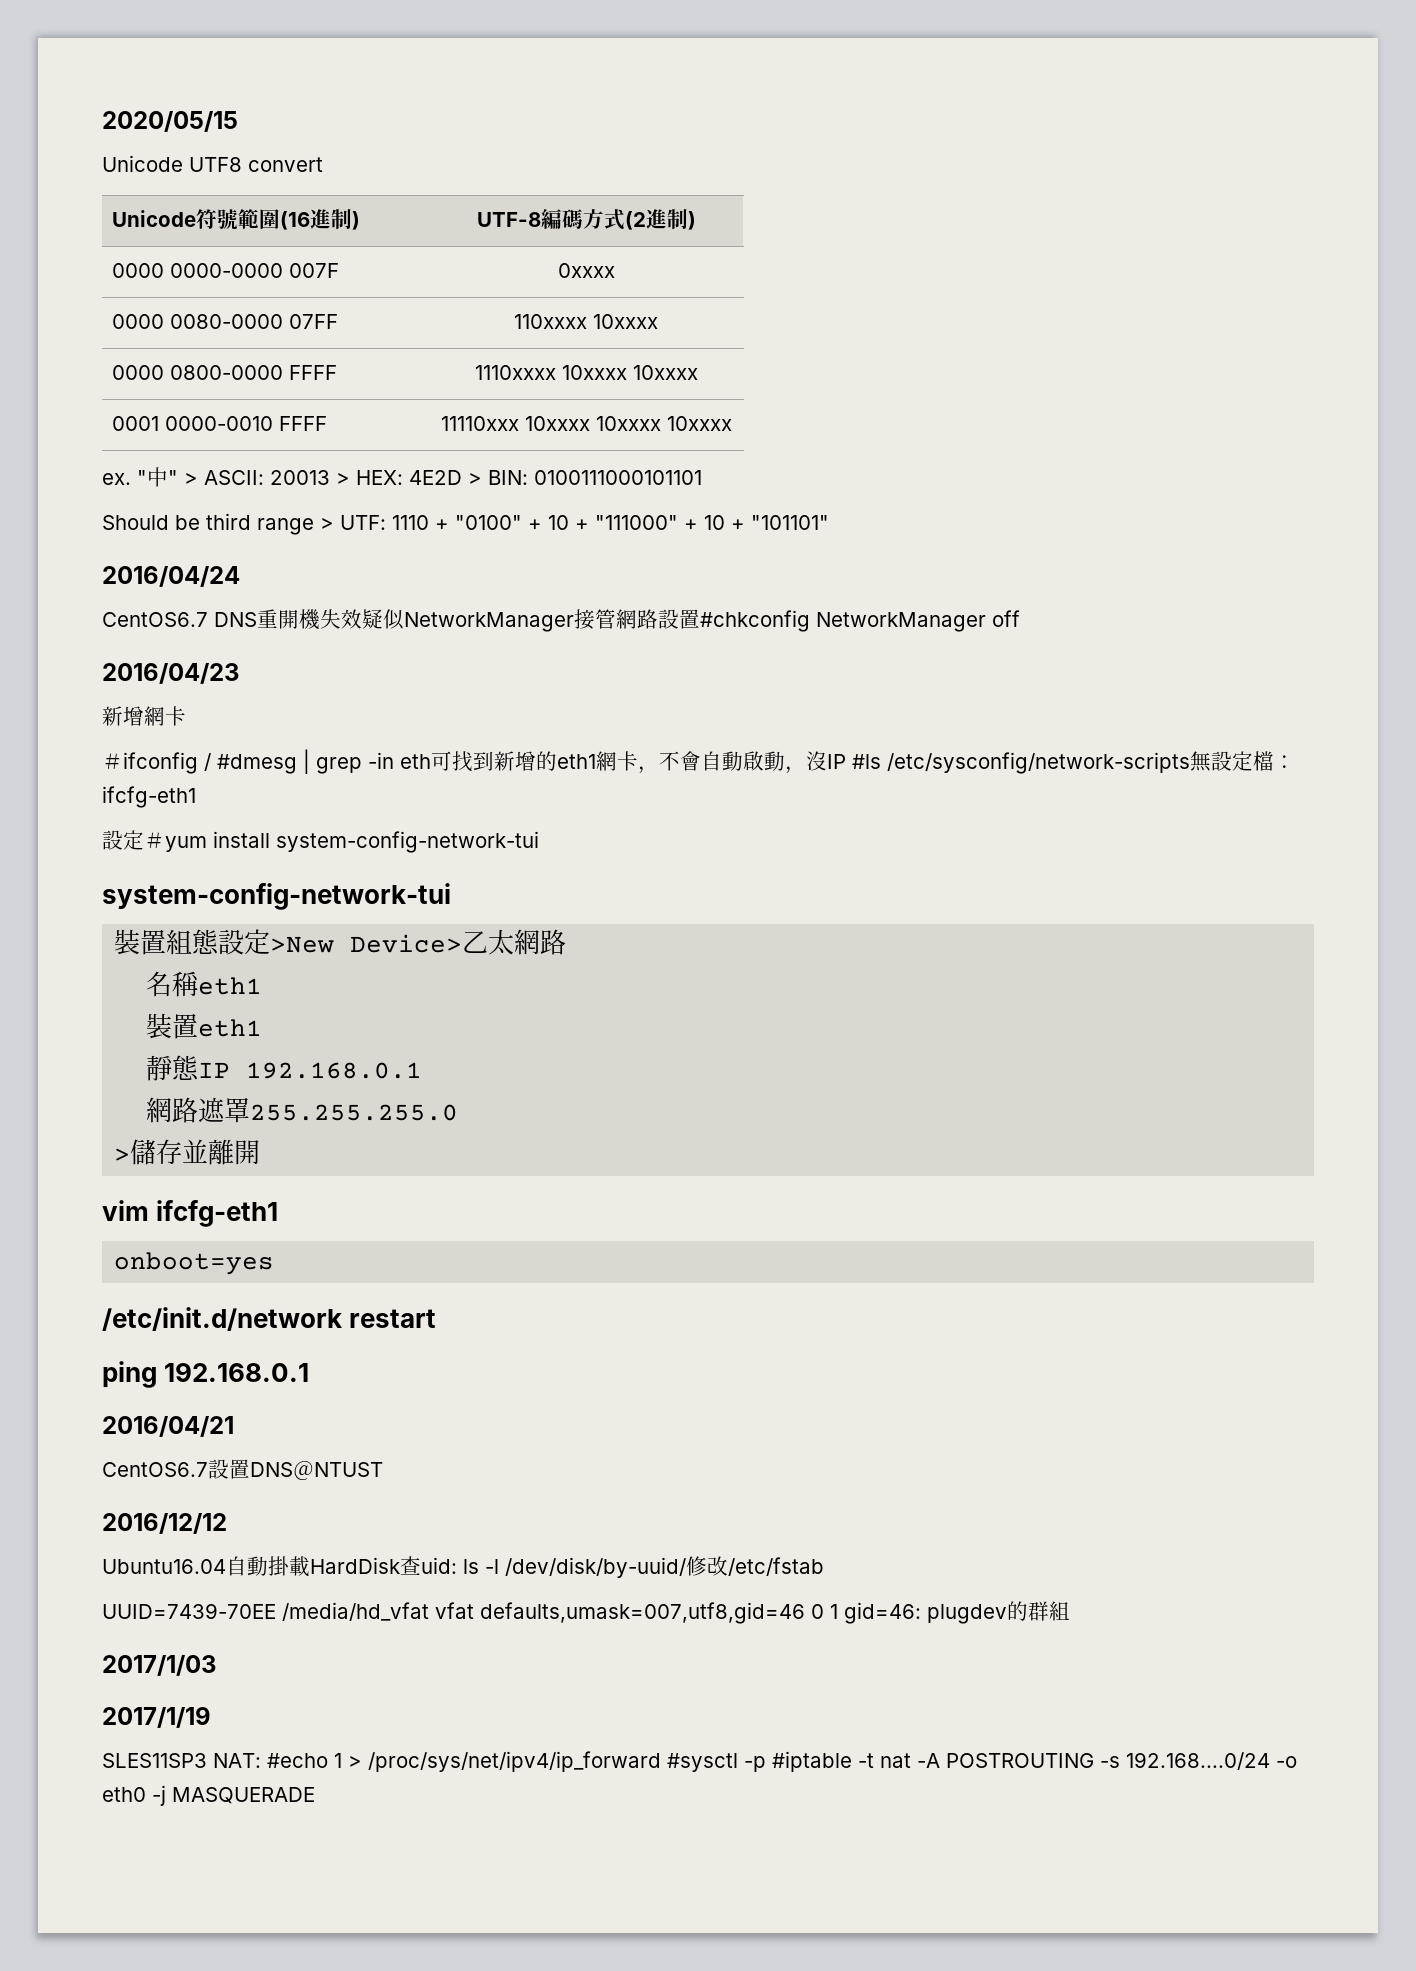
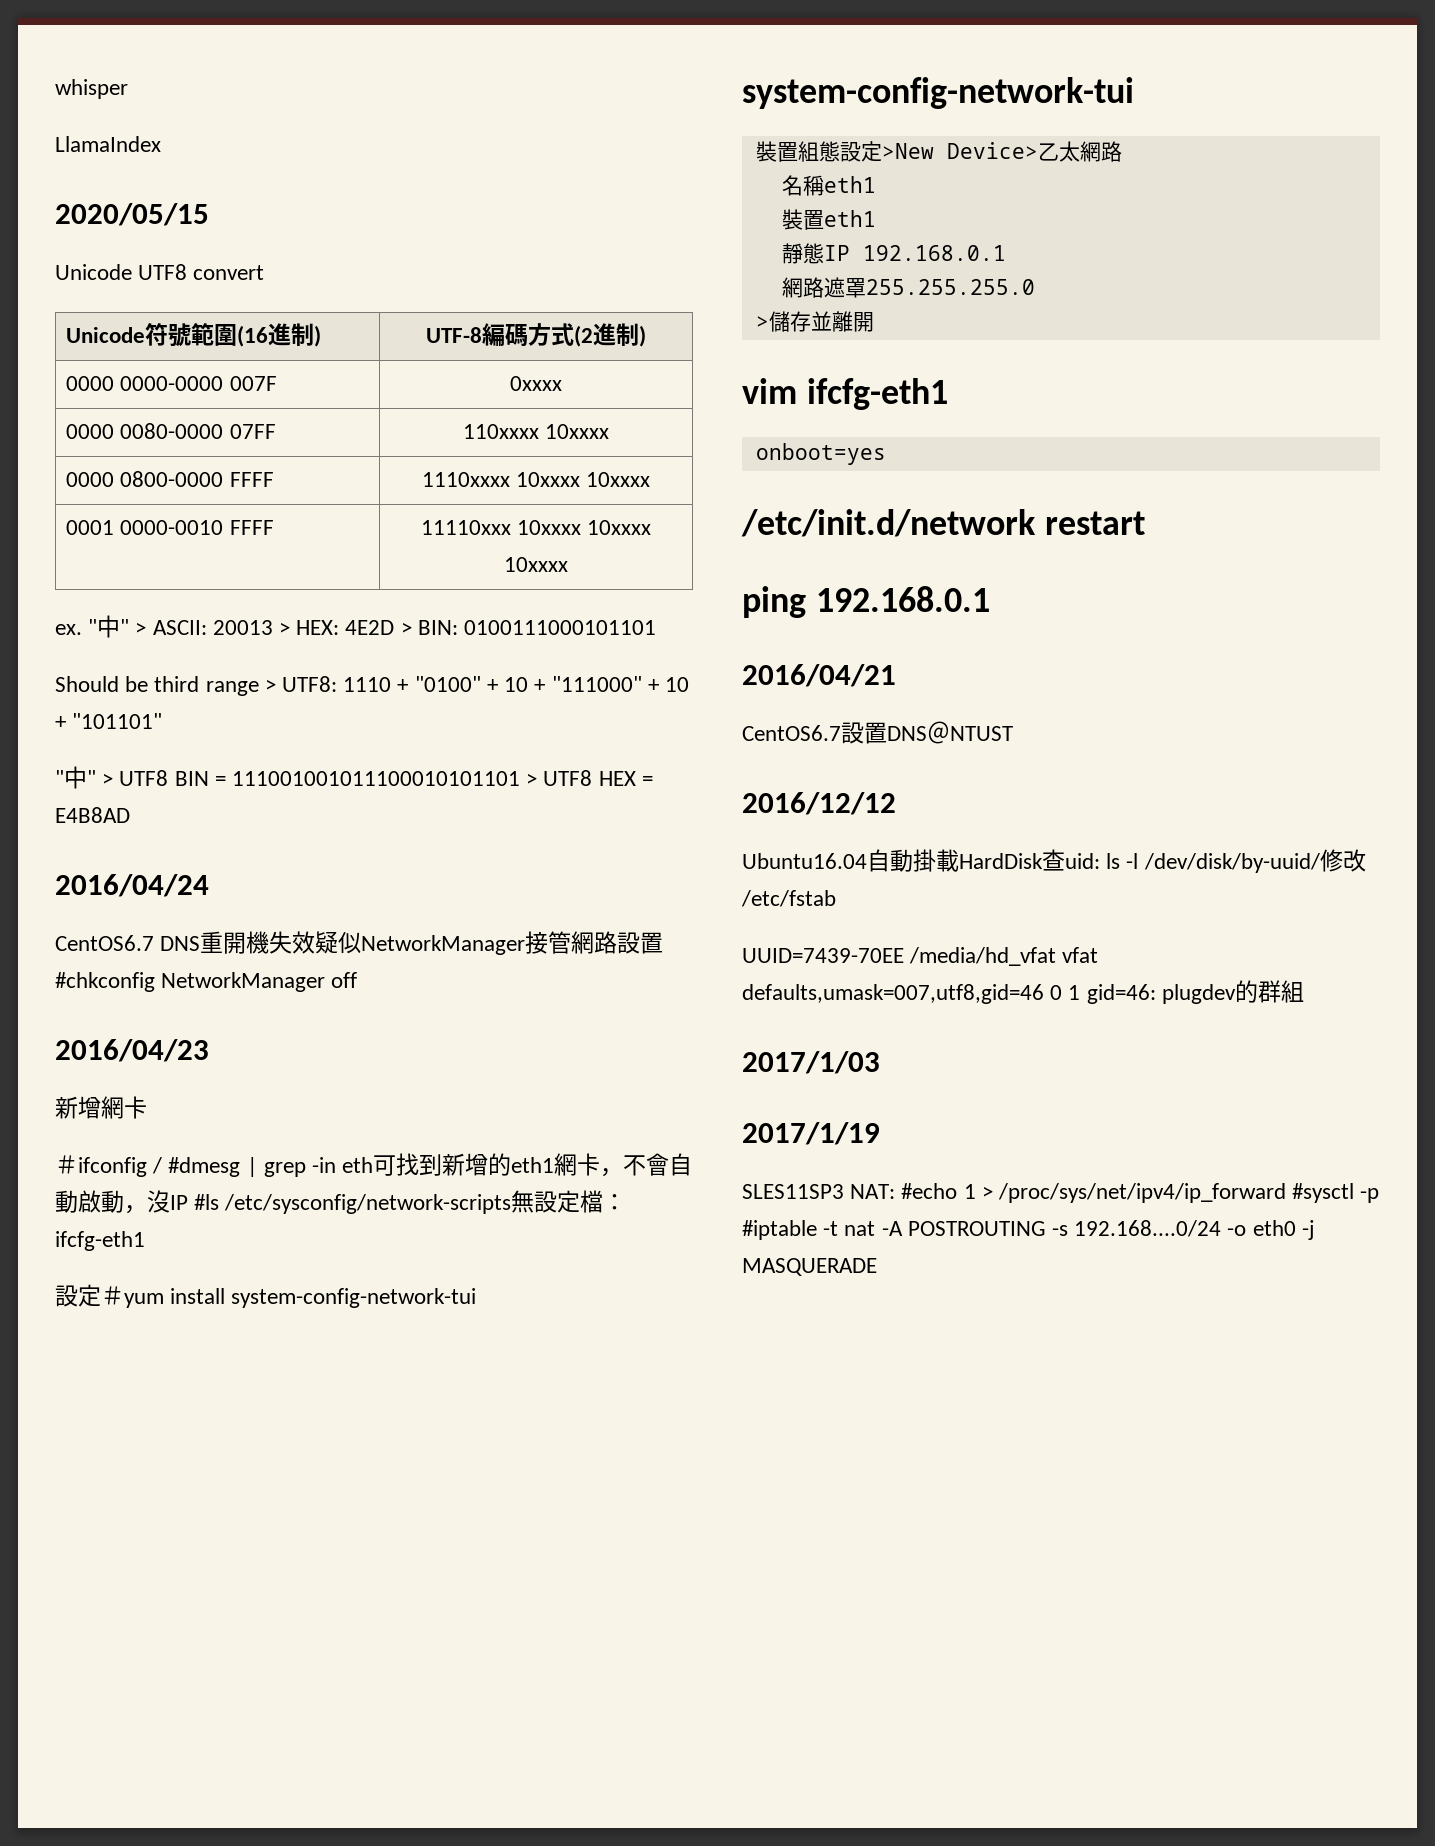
(102, 121) none -> [55,79,128,99] [55,136,161,152] whisper // LlamaIndex //
[340,515,386,530] UTF: -> [282,676,338,692] UTF8:
(829, 522) none -> [55,766,653,789] [55,807,130,823] // "中" > UTF8 BIN = 111001001011100010101101 > UTF8 HEX = E4B8AD

